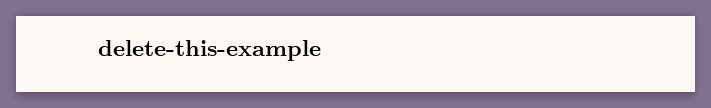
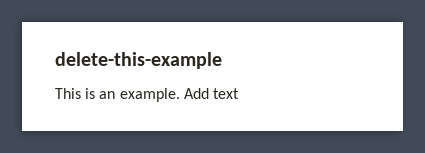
(321, 50) none -> [55,88,239,102] // This is an example. Add text

